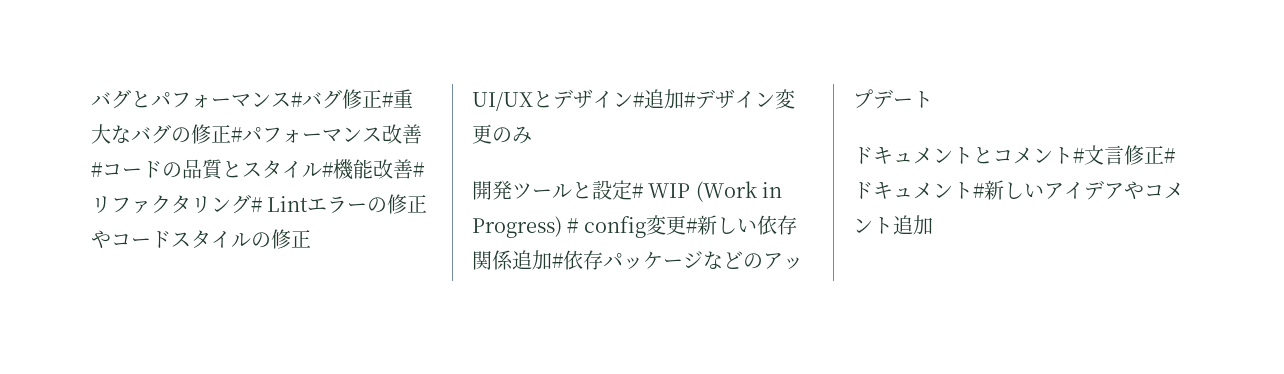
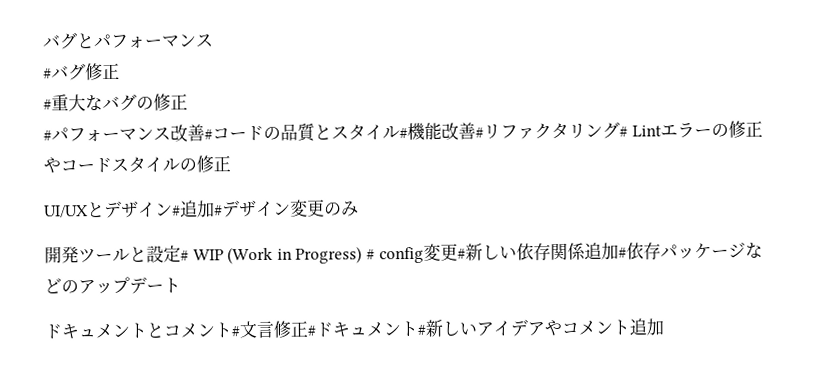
(291, 99) none -> (214, 41) //
(382, 99) none -> (120, 71) //
(231, 134) none -> (188, 101) //

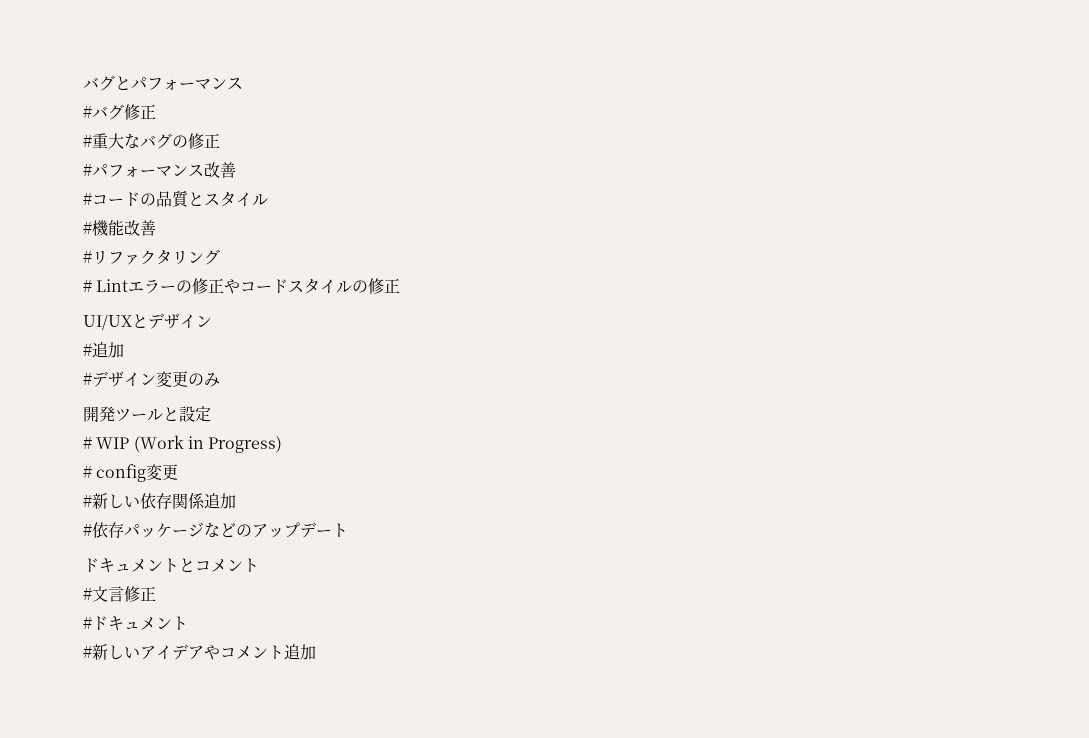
(205, 133) none -> (236, 170) //
(400, 132) none -> (268, 200) //
(476, 131) none -> (156, 228) //
(620, 130) none -> (220, 257) //
(173, 209) none -> (212, 321) //
(215, 209) none -> (124, 350) //
(181, 254) none -> (211, 414) //
(363, 255) none -> (283, 444) //
(458, 252) none -> (179, 472) //
(619, 251) none -> (236, 501) //
(232, 330) none -> (259, 565) //
(308, 328) none -> (156, 593) //
(418, 329) none -> (188, 623) //

